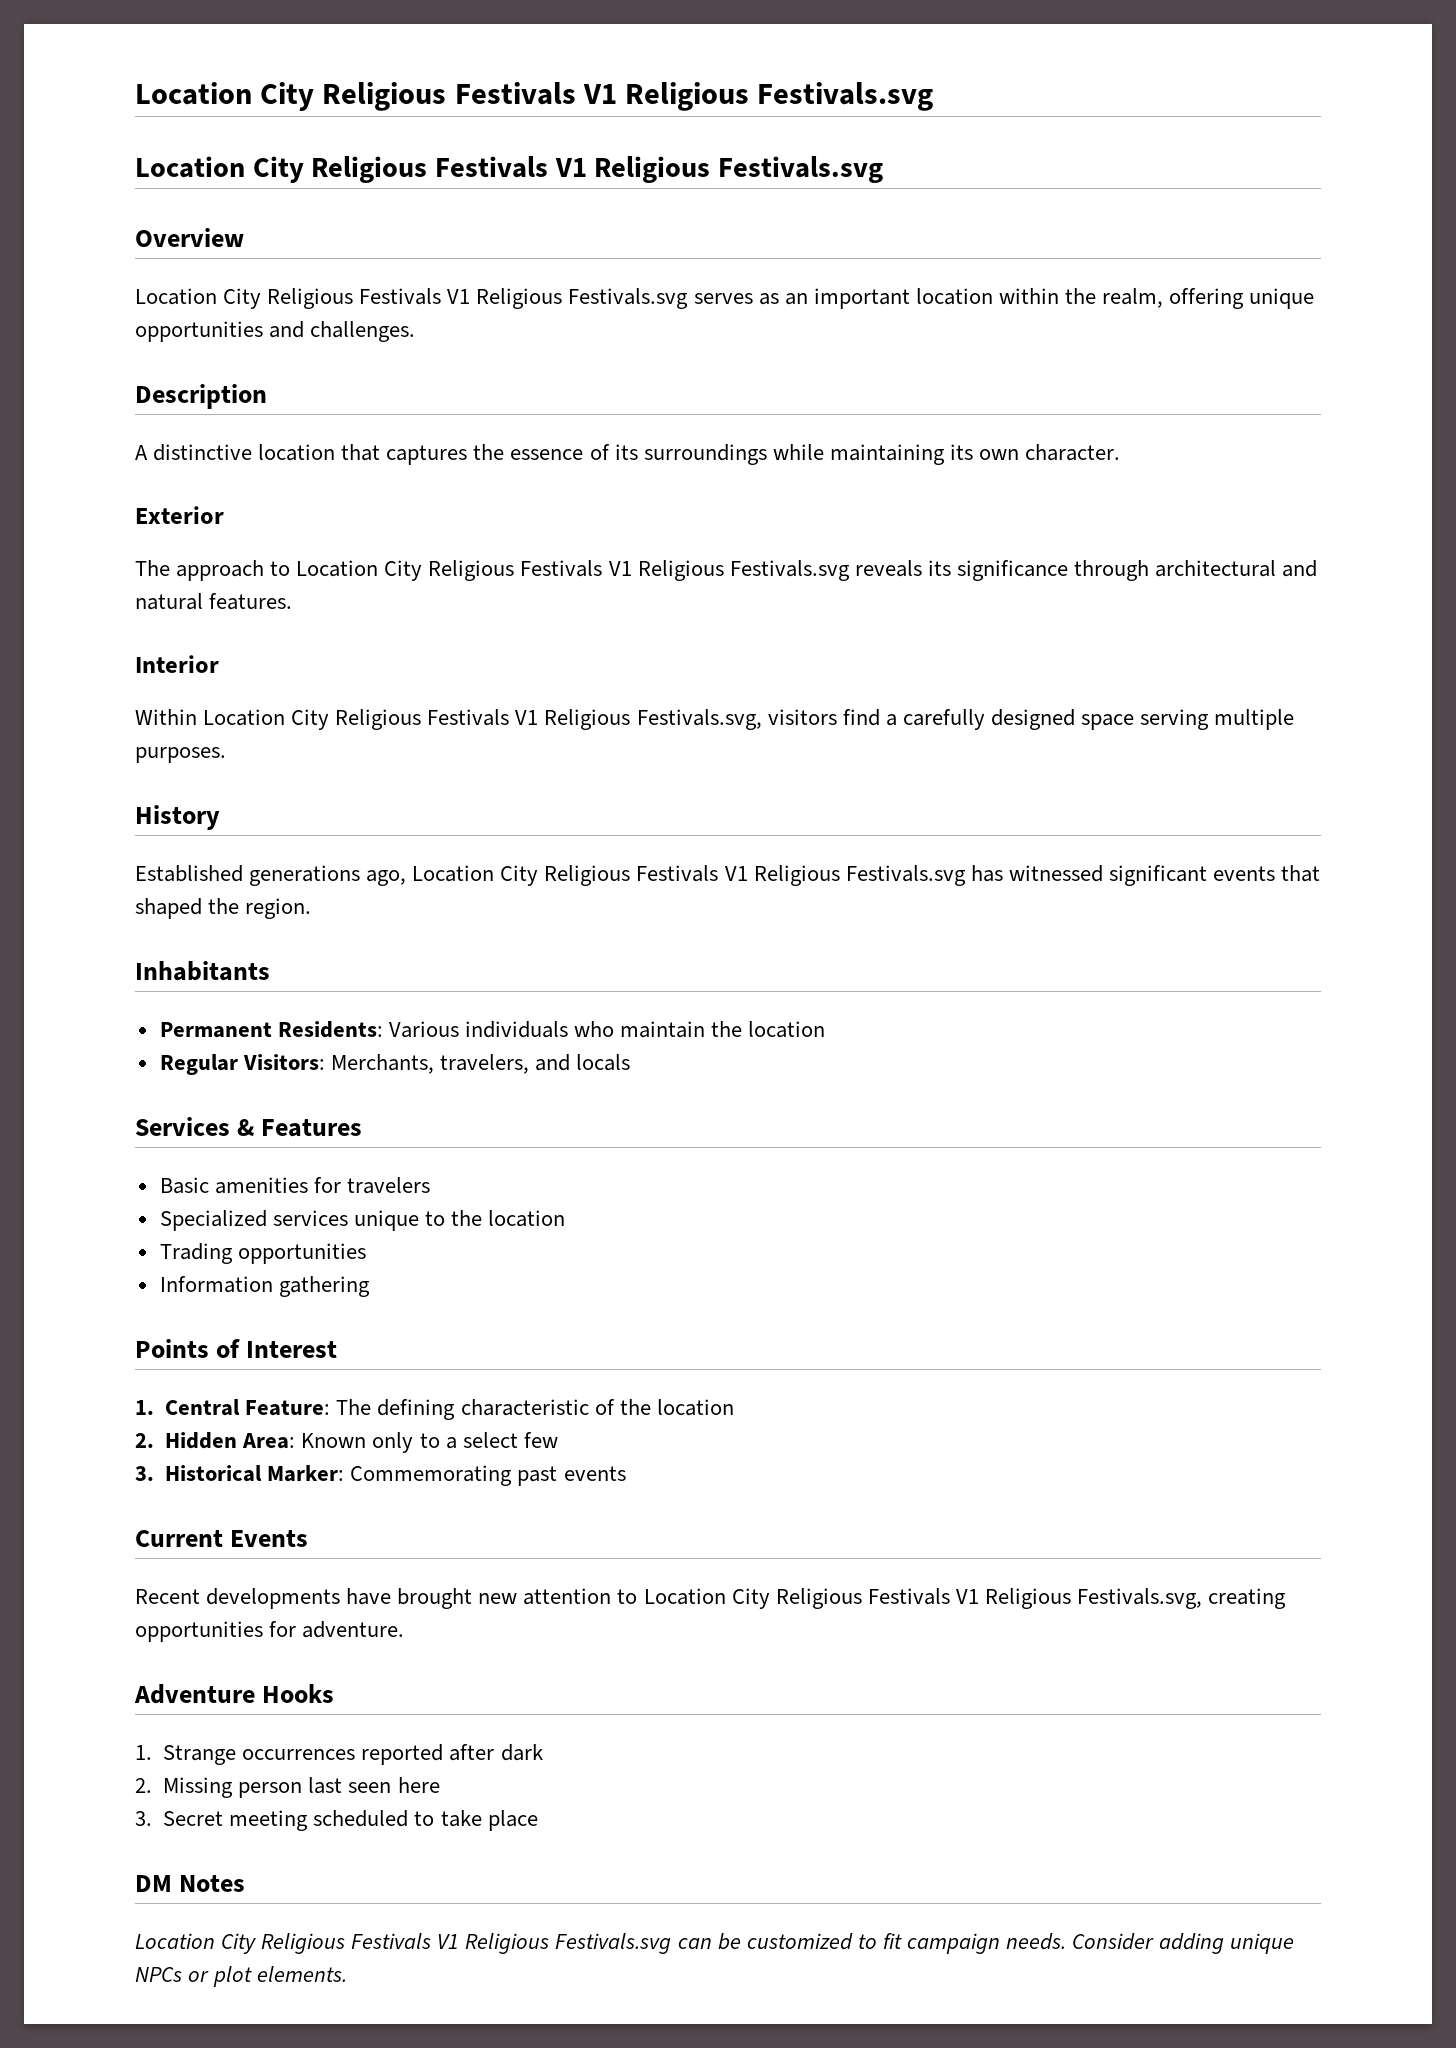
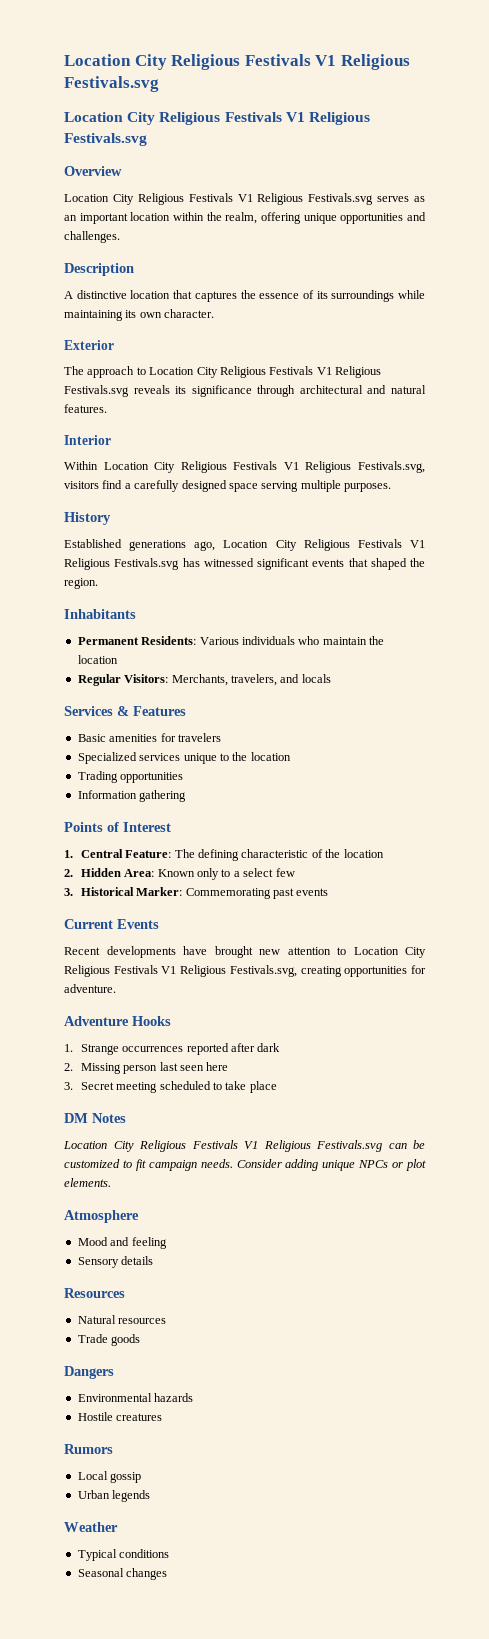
(348, 1974) none -> [64,1210,139,1223] [77,1237,167,1249] [77,1256,154,1268] [64,1288,125,1298] [77,1315,167,1324] [77,1334,141,1346] [64,1366,114,1379] [77,1393,194,1402] [77,1412,163,1421] [64,1444,113,1454] [77,1471,142,1483] [77,1490,151,1502] [64,1522,118,1532] [77,1549,170,1561] [77,1568,168,1580] // Atmosphere // Mood and feeling // Sensory details // Resources // Natural resources // Trade goods // Dangers // Environmental hazards // Hostile creatures // Rumors // Local gossip // Urban legends // Weather // Typical conditions // Seasonal changes

